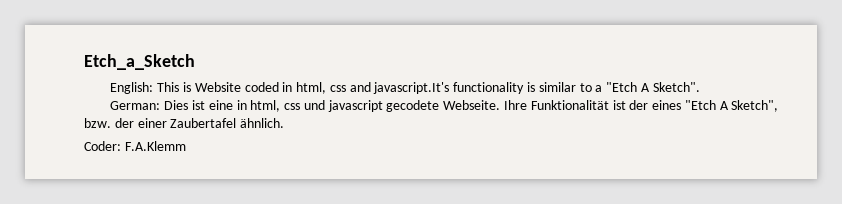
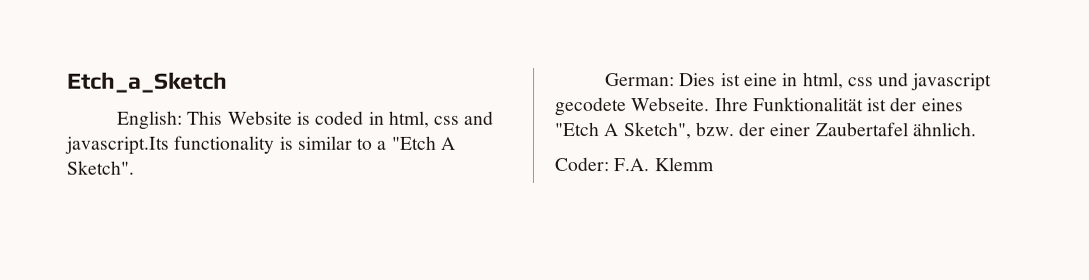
[182,82,241,92] is Website -> [227,110,311,125] Website is
[373,82,450,94] javascript.It's -> [64,136,170,155] javascript.Its
[124,141,186,151] F.A.Klemm -> [613,157,714,172] F.A. Klemm

